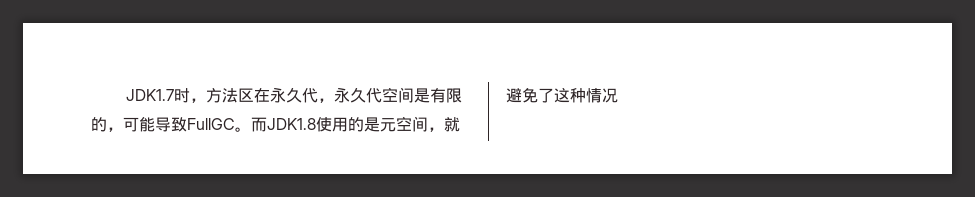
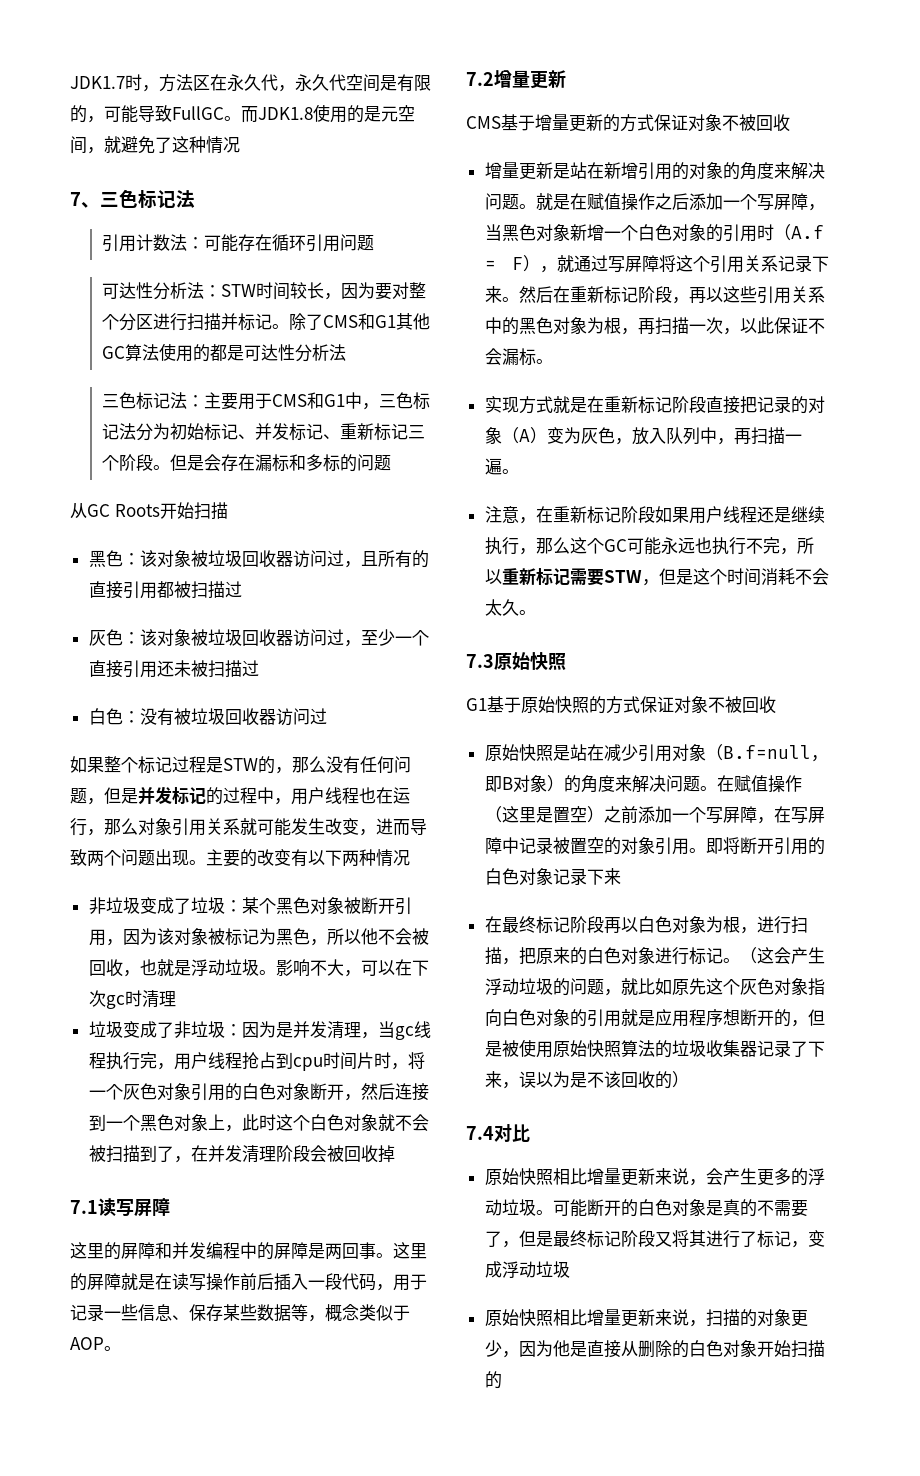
(618, 95) none -> [70,189,195,209] [101,234,374,252] [101,282,426,300] [101,313,430,331] [101,343,346,362] [101,392,430,410] [101,423,425,441] [101,454,391,472] [70,502,228,520] [88,550,429,568] [88,581,242,599] [88,629,429,647] [88,660,259,678] [88,708,327,726] [70,756,411,774] [70,786,410,805] [70,818,427,836] [70,849,410,867] [88,897,412,915] [88,928,429,946] [88,959,429,977] [88,990,176,1009] [88,1021,431,1040] [88,1052,425,1071] [88,1083,429,1101] [88,1114,429,1132] [88,1145,395,1163] [70,1198,170,1217] [70,1242,427,1260] [70,1273,427,1291] [70,1304,410,1322] [70,1337,121,1351] [466,70,566,89] [466,114,790,132] [484,162,825,180] [484,193,825,211] [484,224,824,242] [484,255,829,273] [484,286,825,304] [484,317,825,335] [484,348,553,366] [484,396,825,414] [484,427,802,445] [484,458,519,475] [484,506,825,524] [484,537,814,555] [484,568,829,586] [484,599,536,616] [466,652,566,671] [466,696,776,714] [484,744,828,762] [484,775,802,793] [484,806,825,824] [484,837,825,855] [484,868,621,885] [484,916,808,934] [484,947,825,965] [484,978,825,996] [484,1009,825,1027] [484,1039,825,1058] [484,1071,689,1089] [466,1124,530,1142] [484,1168,825,1186] [484,1199,808,1217] [484,1230,825,1248] [484,1261,570,1278] [484,1309,808,1327] [484,1340,825,1358] [484,1371,502,1389] // 7、三色标记法 // 引用计数法：可能存在循环引用问题 // 可达性分析法：STW时间较长，因为要对整个分区进行扫描并标记。除了CMS和G1其他GC算法使用的都是可达性分析法 // 三色标记法：主要用于CMS和G1中，三色标记法分为初始标记、并发标记、重新标记三个阶段。但是会存在漏标和多标的问题 // 从GC Roots开始扫描 // 黑色：该对象被垃圾回收器访问过，且所有的直接引用都被扫描过 // 灰色：该对象被垃圾回收器访问过，至少一个直接引用还未被扫描过 // 白色：没有被垃圾回收器访问过 // 如果整个标记过程是STW的，那么没有任何问题，但是并发标记的过程中，用户线程也在运行，那么对象引用关系就可能发生改变，进而导致两个问题出现。主要的改变有以下两种情况 // 非垃圾变成了垃圾：某个黑色对象被断开引用，因为该对象被标记为黑色，所以他不会被回收，也就是浮动垃圾。影响不大，可以在下次gc时清理 // 垃圾变成了非垃圾：因为是并发清理，当gc线程执行完，用户线程抢占到cpu时间片时，将一个灰色对象引用的白色对象断开，然后连接到一个黑色对象上，此时这个白色对象就不会被扫描到了，在并发清理阶段会被回收掉 // 7.1读写屏障 // 这里的屏障和并发编程中的屏障是两回事。这里的屏障就是在读写操作前后插入一段代码，用于记录一些信息、保存某些数据等，概念类似于AOP。 // 7.2增量更新 // CMS基于增量更新的方式保证对象不被回收 // 增量更新是站在新增引用的对象的角度来解决问题。就是在赋值操作之后添加一个写屏障，当黑色对象新增一个白色对象的引用时（A.f = F），就通过写屏障将这个引用关系记录下来。然后在重新标记阶段，再以这些引用关系中的黑色对象为根，再扫描一次，以此保证不会漏标。 // 实现方式就是在重新标记阶段直接把记录的对象（A）变为灰色，放入队列中，再扫描一遍。 // 注意，在重新标记阶段如果用户线程还是继续执行，那么这个GC可能永远也执行不完，所以重新标记需要STW，但是这个时间消耗不会太久。 // 7.3原始快照 // G1基于原始快照的方式保证对象不被回收 // 原始快照是站在减少引用对象（B.f=null，即B对象）的角度来解决问题。在赋值操作（这里是置空）之前添加一个写屏障，在写屏障中记录被置空的对象引用。即将断开引用的白色对象记录下来 // 在最终标记阶段再以白色对象为根，进行扫描，把原来的白色对象进行标记。（这会产生浮动垃圾的问题，就比如原先这个灰色对象指向白色对象的引用就是应用程序想断开的，但是被使用原始快照算法的垃圾收集器记录了下来，误以为是不该回收的） // 7.4对比 // 原始快照相比增量更新来说，会产生更多的浮动垃圾。可能断开的白色对象是真的不需要了，但是最终标记阶段又将其进行了标记，变成浮动垃圾 // 原始快照相比增量更新来说，扫描的对象更少，因为他是直接从删除的白色对象开始扫描的

